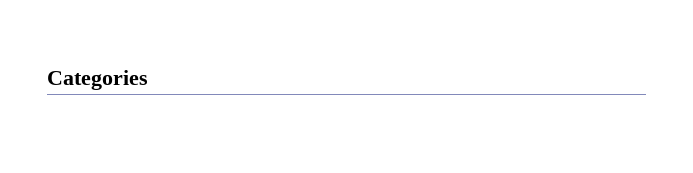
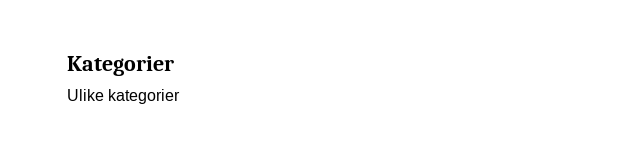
[47,70,148,90] Categories -> [67,56,174,76] [67,89,181,104] Kategorier // Ulike kategorier

